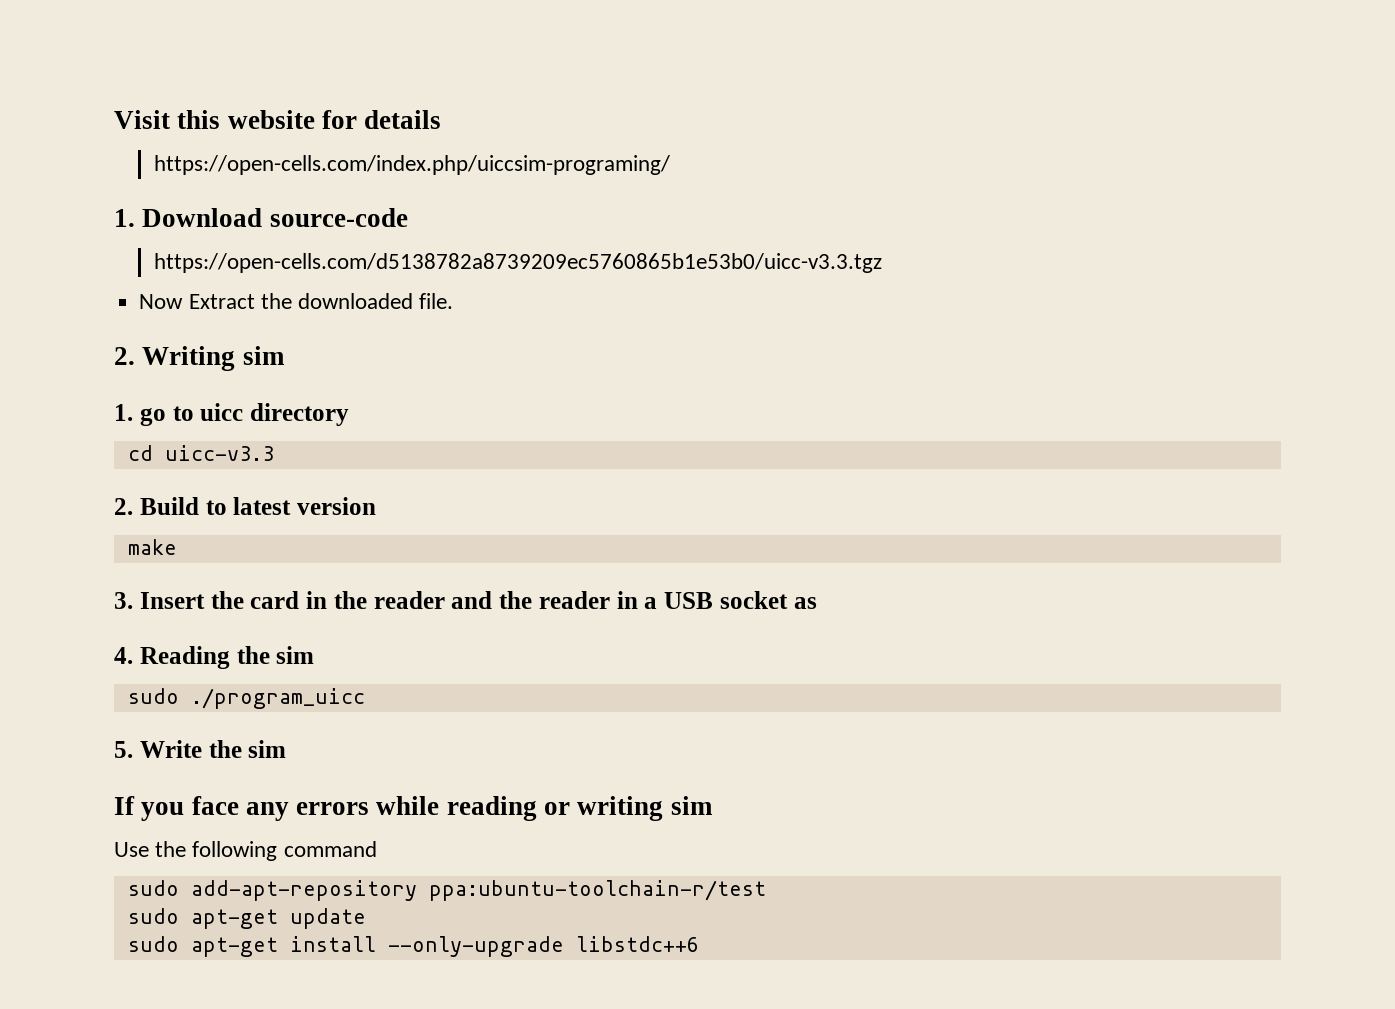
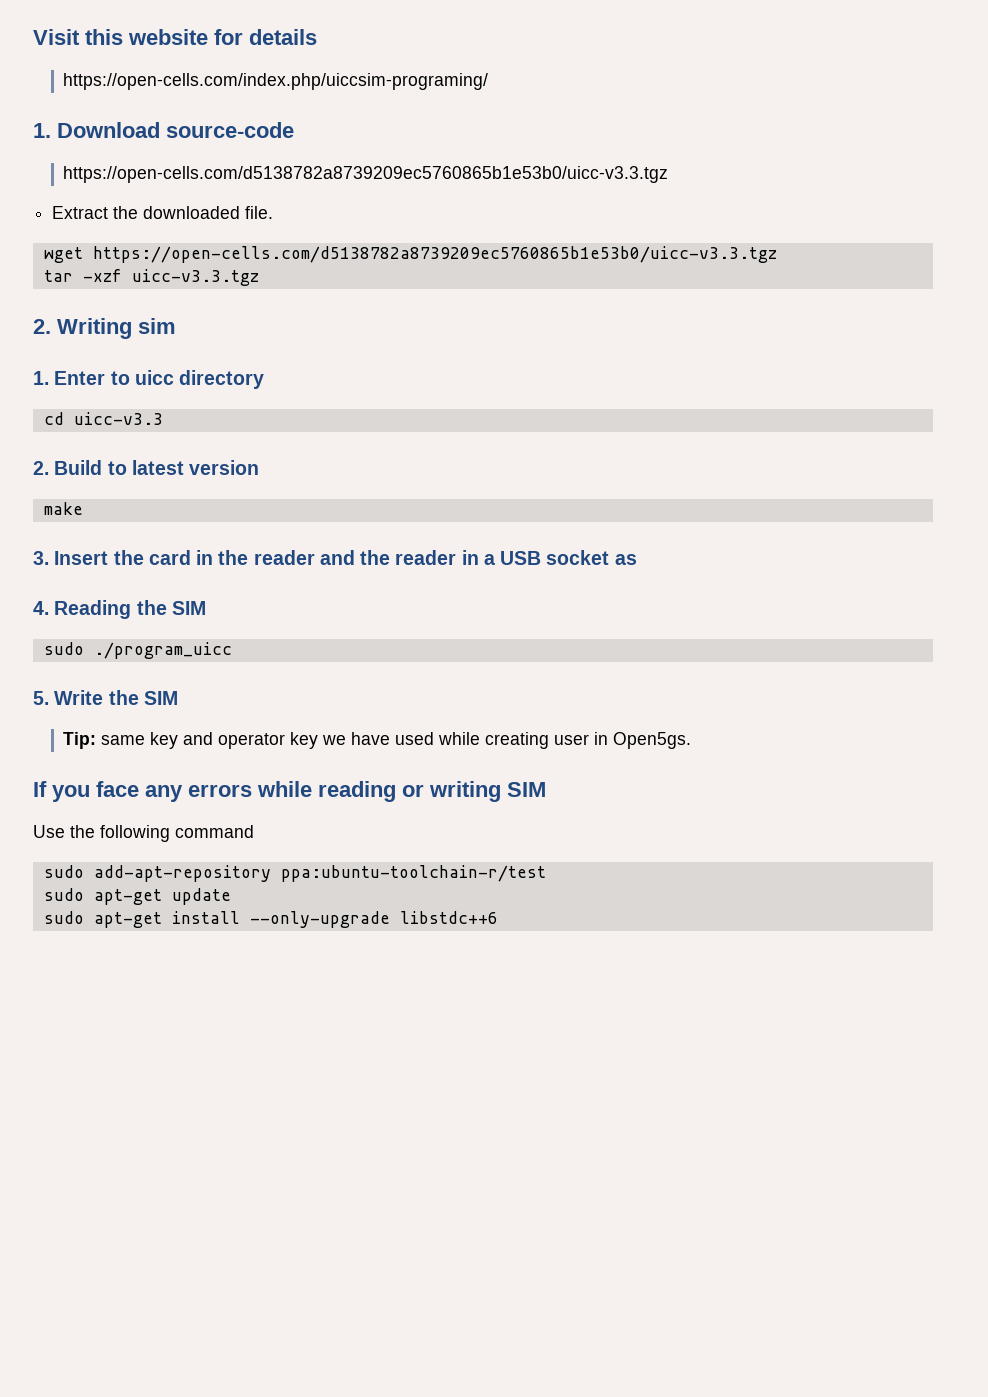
[139,294,184,309] Now -> (669, 174) none
(454, 301) none -> [43,246,777,263] [43,269,259,286] // wget https://open-cells.com/d5138782a8739209ec5760865b1e53b0/uicc-v3.3.tgz // tar -xzf uicc-v3.3.tgz
[139,407,166,426] go -> [54,371,106,385] Enter
[276,646,315,664] sim -> [171,601,206,615] SIM
[248,740,287,758] sim -> [143,691,178,705] [63,732,692,749] SIM // Tip: same key and operator key we have used while creating user in Open5gs.
[670,796,713,815] sim -> [507,782,546,797] SIM

